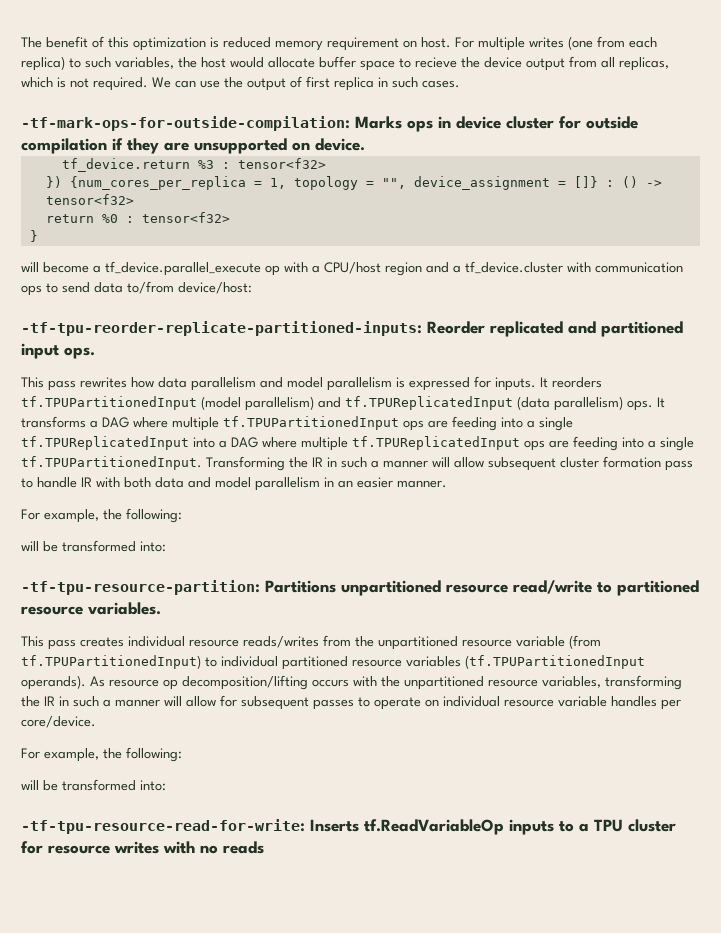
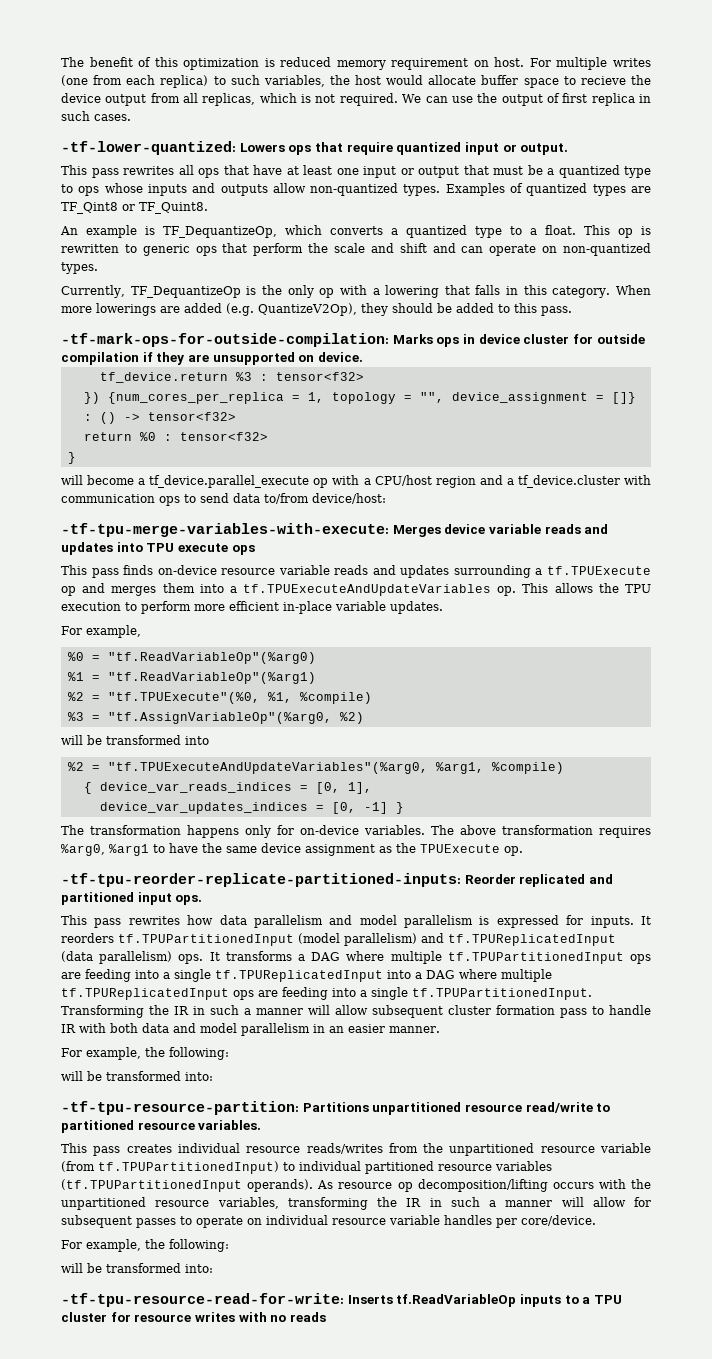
(460, 84) none -> [61,141,569,155] [61,165,651,178] [61,183,651,196] [61,202,208,214] [60,225,651,238] [61,243,651,256] [61,262,98,274] [61,285,651,298] [61,303,572,316] // -tf-lower-quantized: Lowers ops that require quantized input or output. // This pass rewrites all ops that have at least one input or output that must be a quantized type to ops whose inputs and outputs allow non-quantized types. Examples of quantized types are TF_Qint8 or TF_Quint8. // An example is TF_DequantizeOp, which converts a quantized type to a float. This op is rewritten to generic ops that perform the scale and shift and can operate on non-quantized types. // Currently, TF_DequantizeOp is the only op with a lowering that falls in this category. When more lowerings are added (e.g. QuantizeV2Op), they should be added to this pass.
(252, 288) none -> [61,523,609,537] [61,542,255,555] [61,565,651,578] [61,583,651,596] [61,601,443,614] [61,625,141,638] [67,652,316,664] [67,672,316,684] [67,692,372,704] [67,712,364,724] [61,735,209,745] [67,762,564,774] [83,782,372,794] [99,802,404,814] [61,825,651,838] [61,843,523,856] // -tf-tpu-merge-variables-with-execute: Merges device variable reads and updates into TPU execute ops // This pass finds on-device resource variable reads and updates surrounding a tf.TPUExecute op and merges them into a tf.TPUExecuteAndUpdateVariables op. This allows the TPU execution to perform more efficient in-place variable updates. // For example, // %0 = "tf.ReadVariableOp"(%arg0) // %1 = "tf.ReadVariableOp"(%arg1) // %2 = "tf.TPUExecute"(%0, %1, %compile) // %3 = "tf.AssignVariableOp"(%arg0, %2) // will be transformed into // %2 = "tf.TPUExecuteAndUpdateVariables"(%arg0, %arg1, %compile) // { device_var_reads_indices = [0, 1], // device_var_updates_indices = [0, -1] } // The transformation happens only for on-device variables. The above transformation requires %arg0, %arg1 to have the same device assignment as the TPUExecute op.

